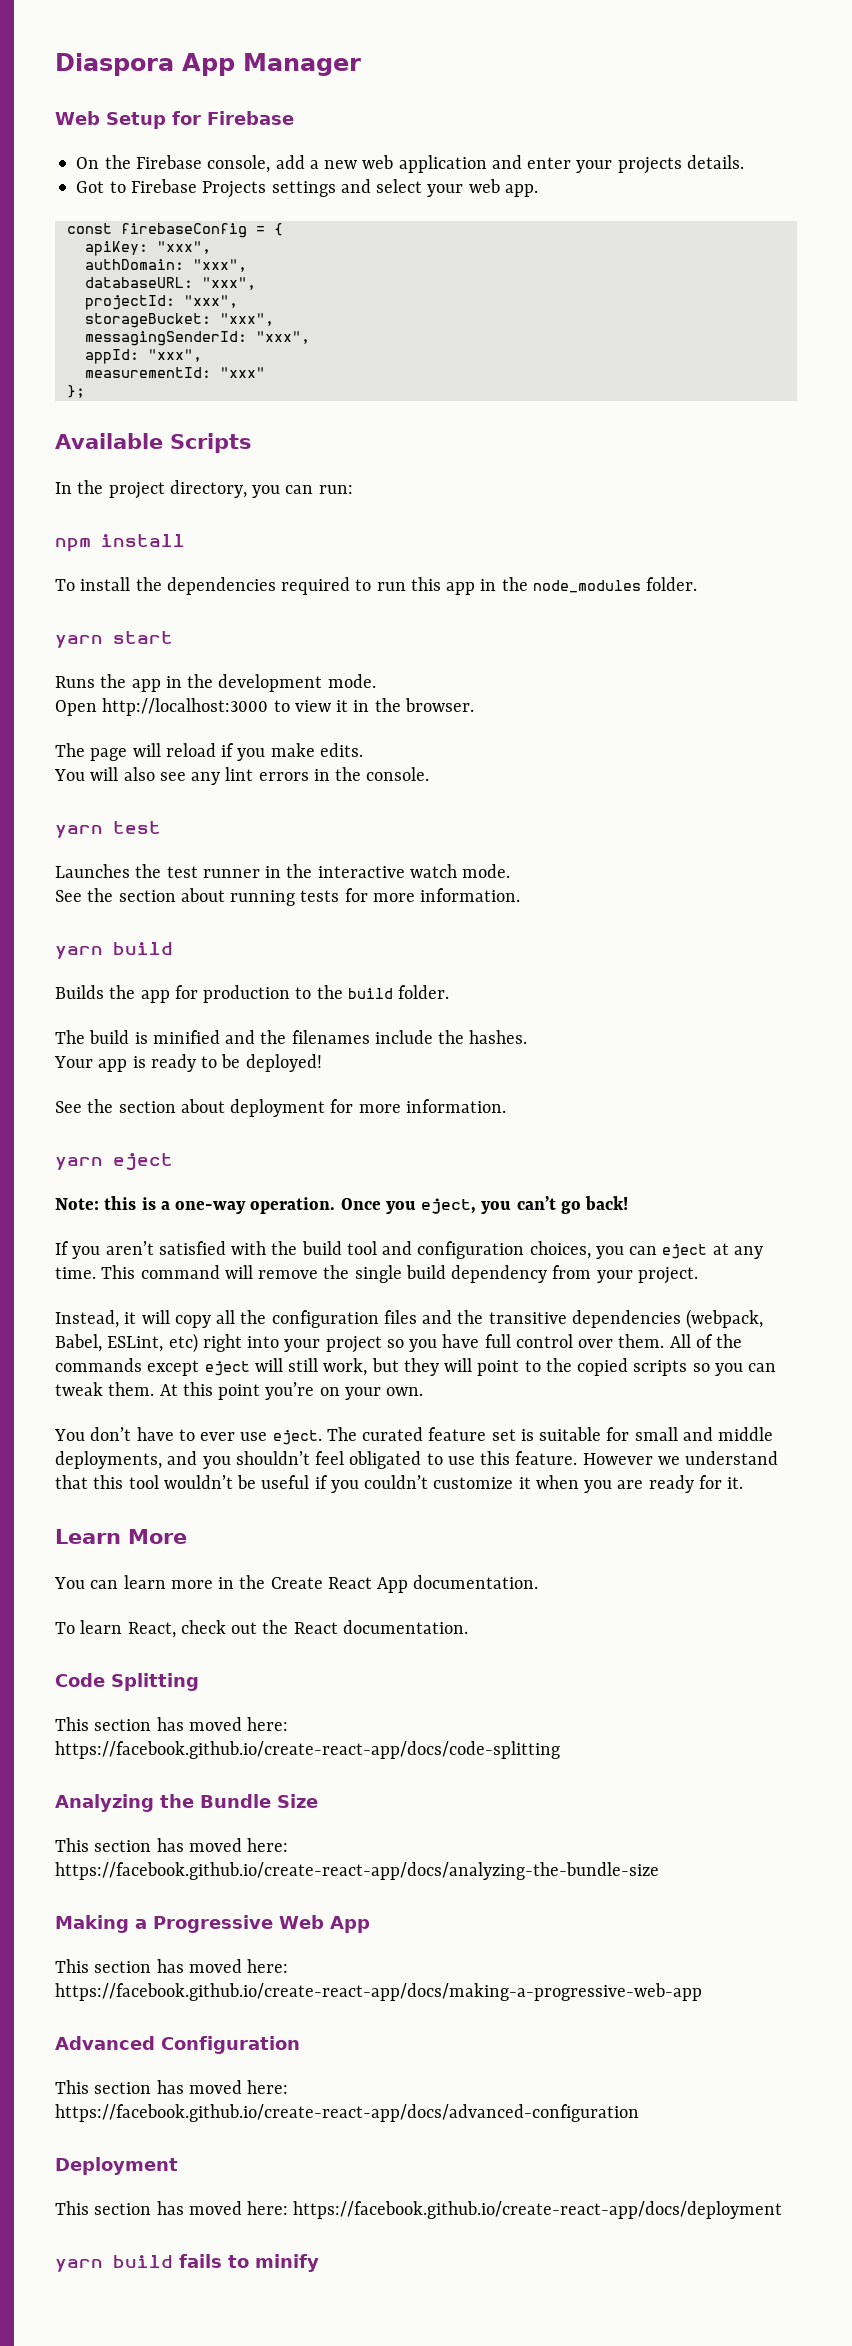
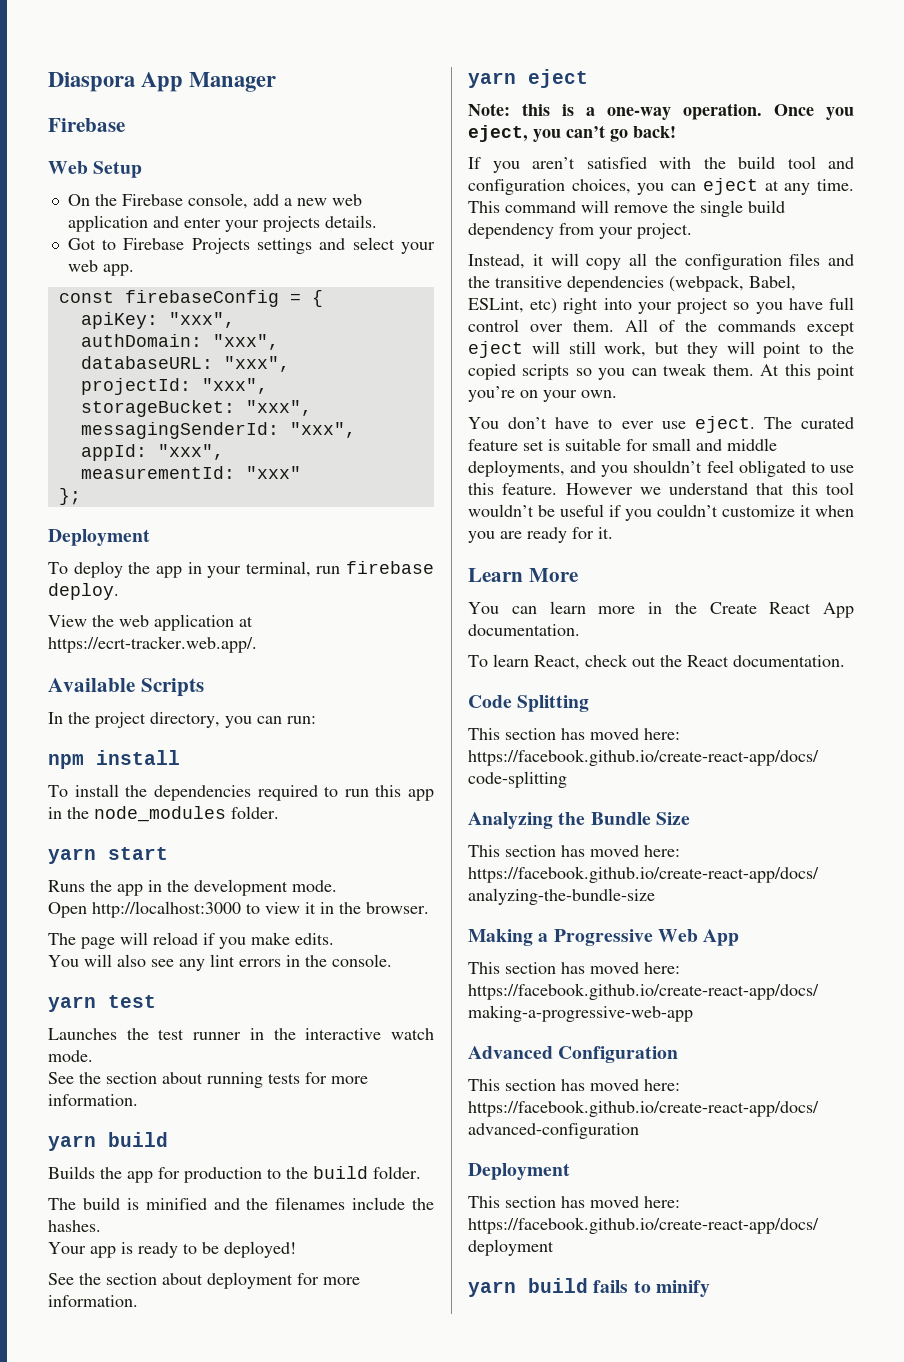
(361, 64) none -> [48,118,125,132] // Firebase
[172,111,294,125] for Firebase -> (143, 169) none
(85, 391) none -> [48,529,150,546] [48,561,434,578] [48,583,119,600] [48,614,253,631] [48,636,257,653] // Deployment // To deploy the app in your terminal, run firebase deploy. // View the web application at https://ecrt-tracker.web.app/.

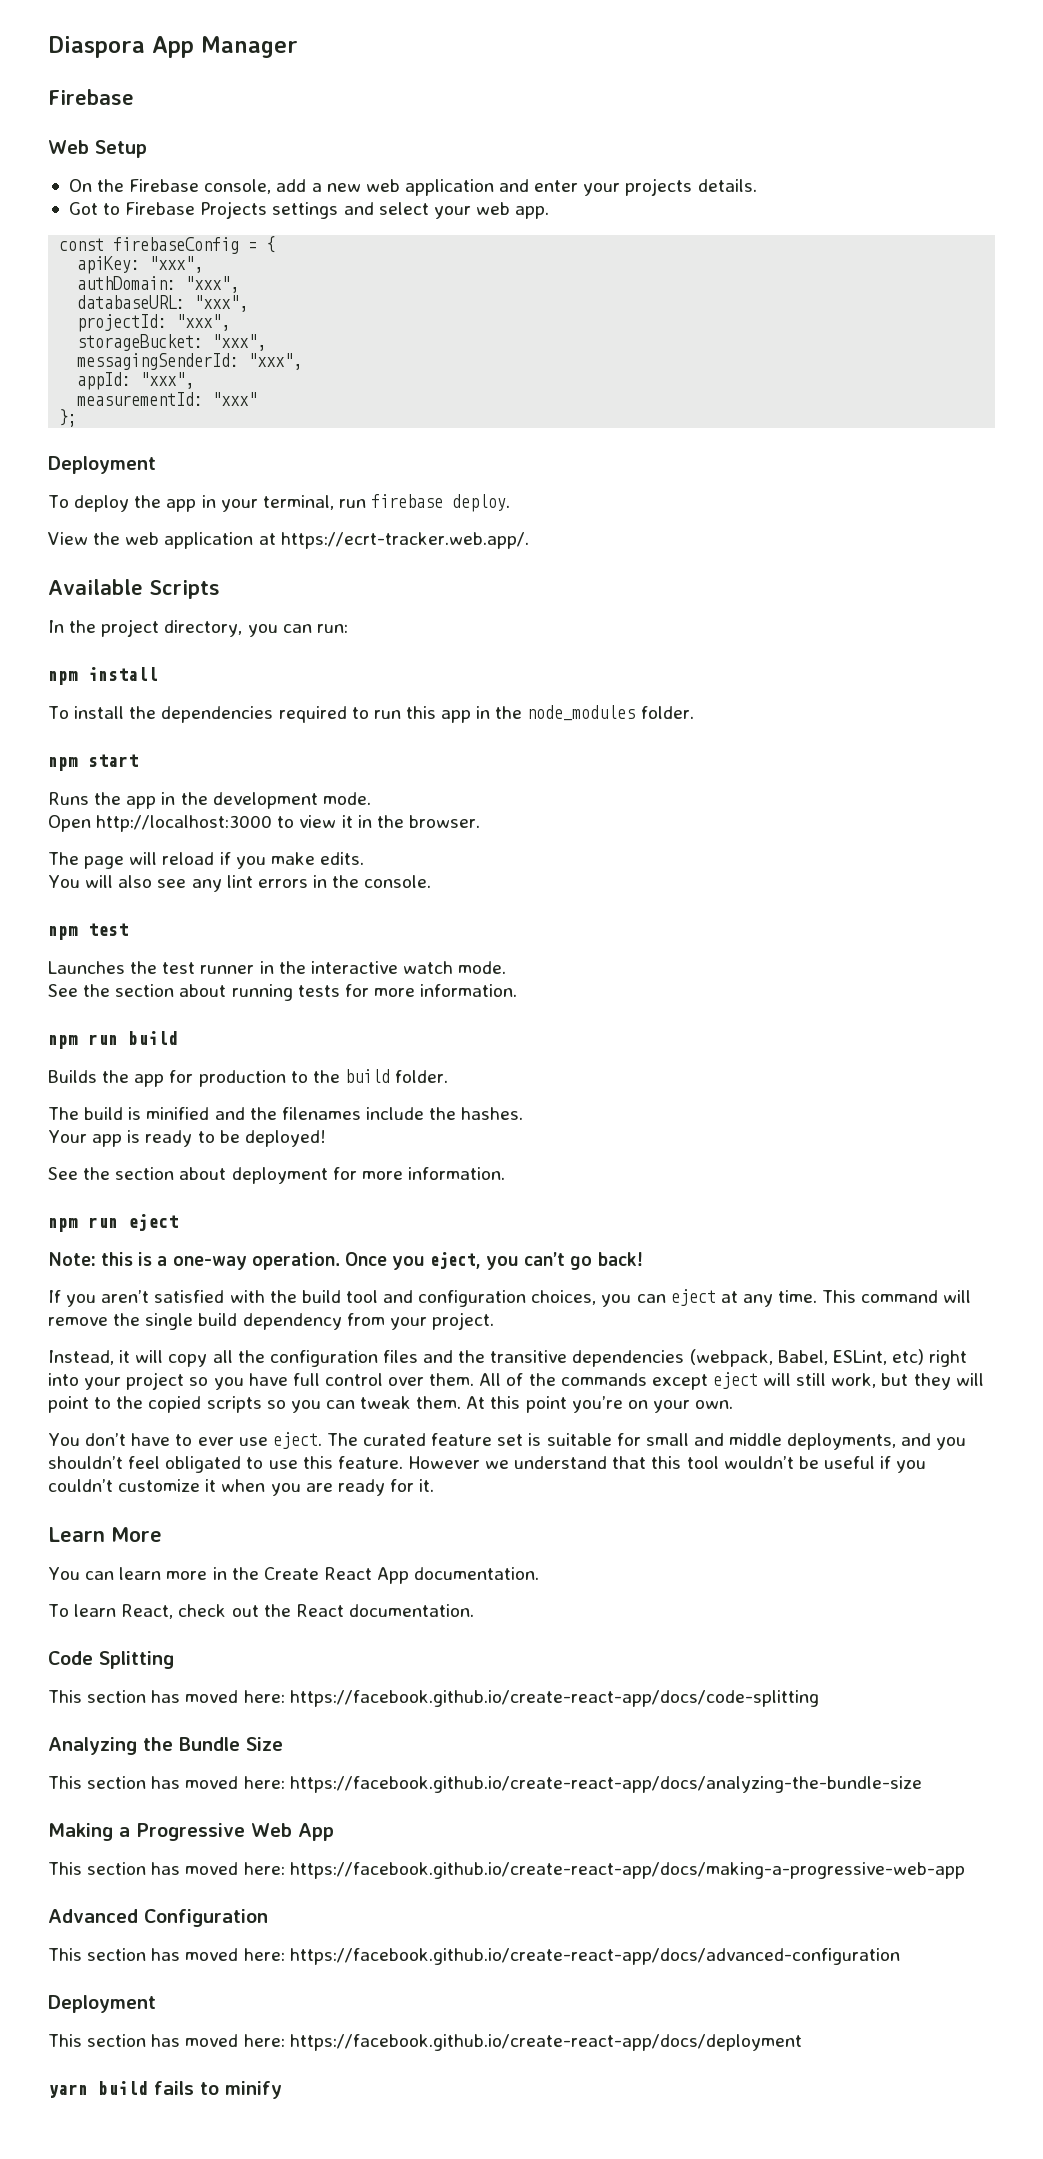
[48,848,96,864] yarn -> [48,757,78,771] npm
[48,996,96,1012] yarn -> [48,926,78,940] npm
[48,1135,96,1151] yarn -> [48,1034,118,1049] npm run
[468,72,516,88] yarn -> [48,1217,118,1232] npm run

